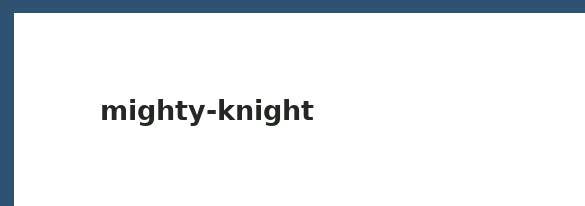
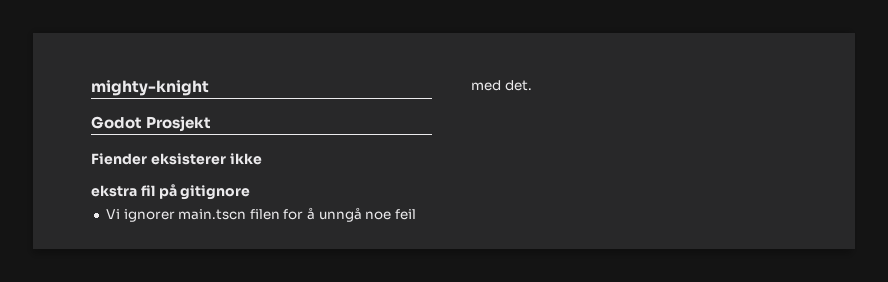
(314, 112) none -> [91,116,212,132] [91,153,262,165] [91,184,251,200] [105,207,417,222] [470,80,532,91] // Godot Prosjekt // Fiender eksisterer ikke // ekstra fil på gitignore // Vi ignorer main.tscn filen for å unngå noe feil med det.

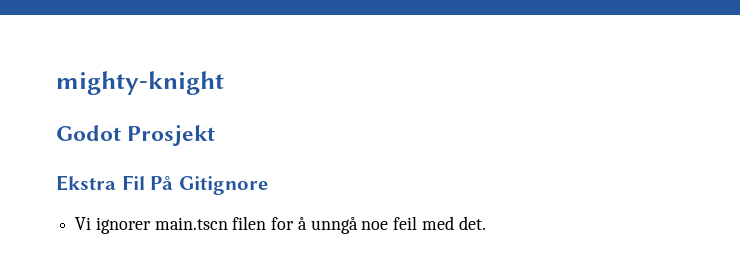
[91,153,262,165] [91,184,251,200] Fiender eksisterer ikke // ekstra fil på gitignore -> [56,175,268,195] Ekstra Fil På Gitignore

